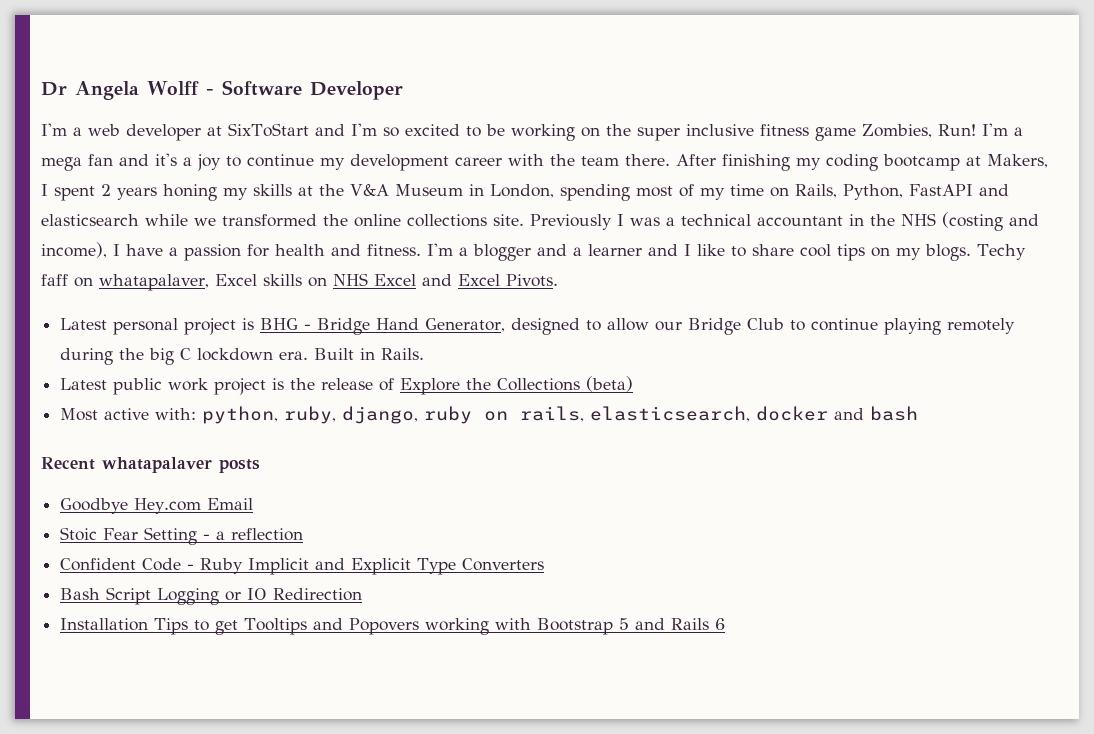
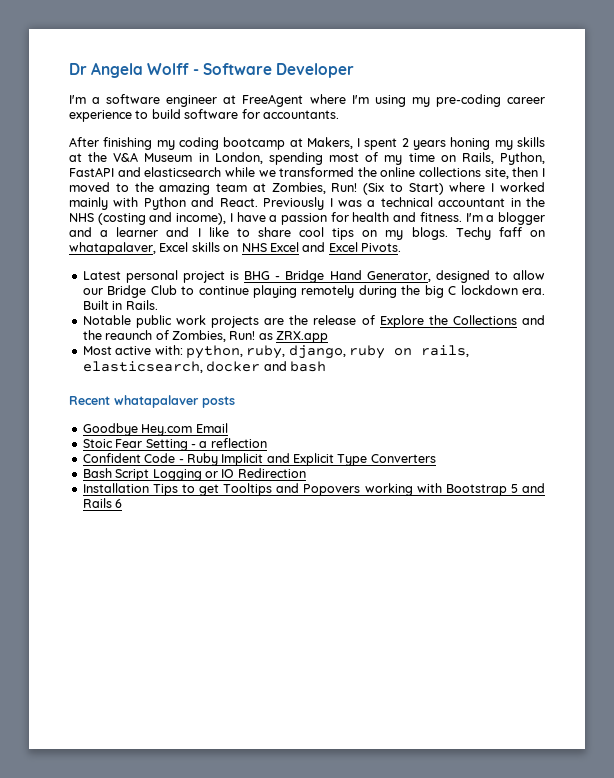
[88,123,1023,141] [41,153,670,171] web developer at SixToStart and I'm so excited to be working on the super inclusive fitness game Zombies, Run! I'm a mega fan and it's a joy to continue my development career with the team there. -> [106,94,545,107] [69,109,339,122] software engineer at FreeAgent where I'm using my pre-coding career experience to build software for accountants. //
[493,214,524,226] site. -> [484,167,545,179] [69,182,545,195] [69,197,258,210] site, then I moved to the amazing team at Zombies, Run! (Six to Start) where I worked mainly with Python and React.
[60,378,108,390] Latest -> [82,315,131,325] Notable
[214,378,285,395] project is -> [211,316,285,328] projects are
[586,376,634,392] (beta) -> [522,315,546,325] [82,330,328,343] and the reaunch of Zombies, Run! as ZRX.app

